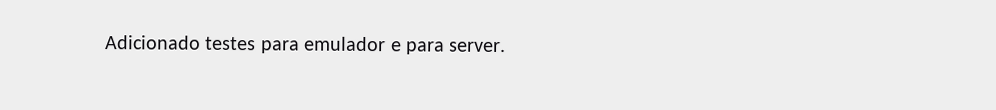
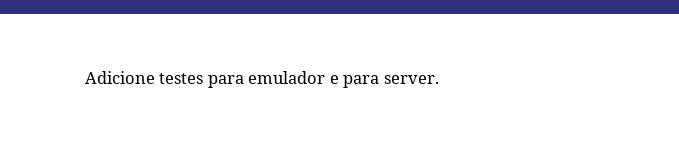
[105,35,201,50] Adicionado -> [85,71,155,84] Adicione

